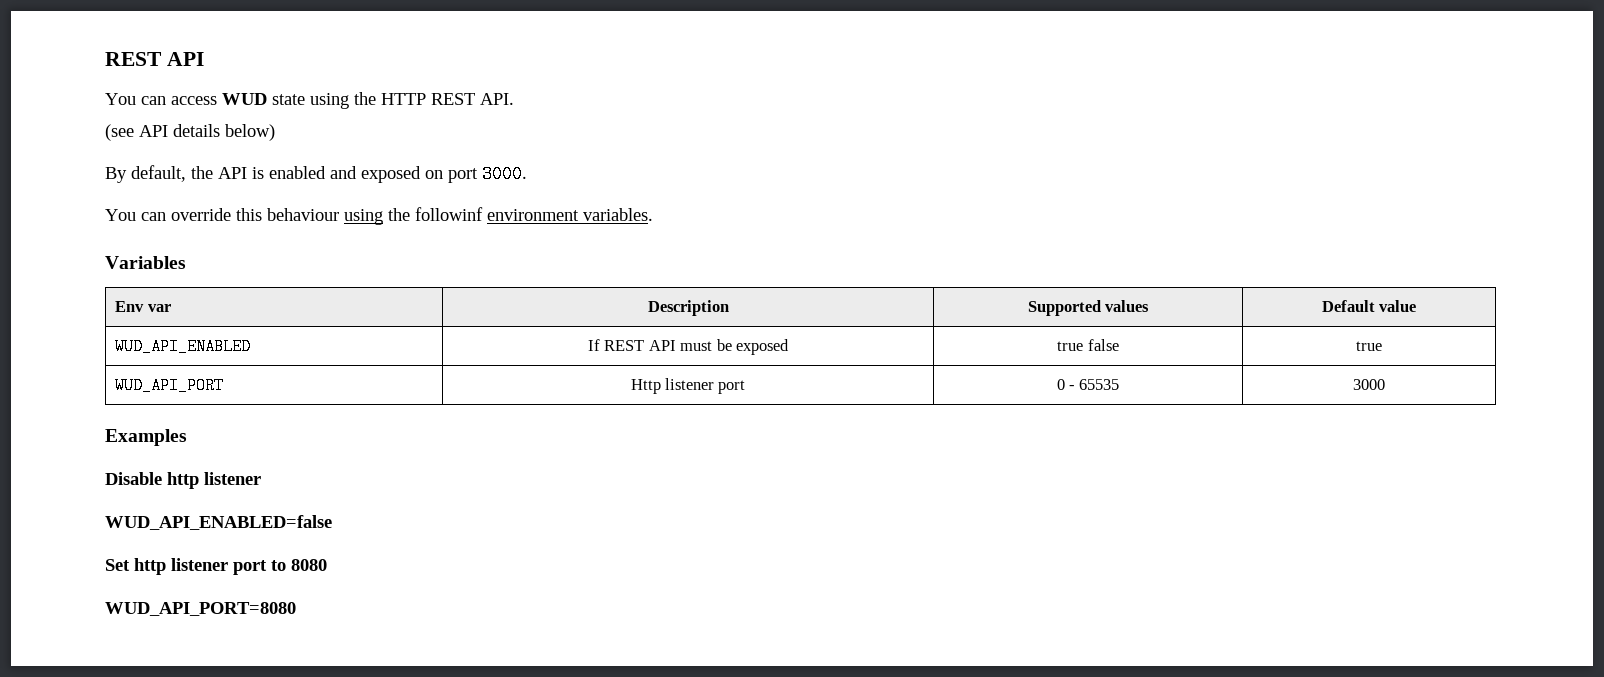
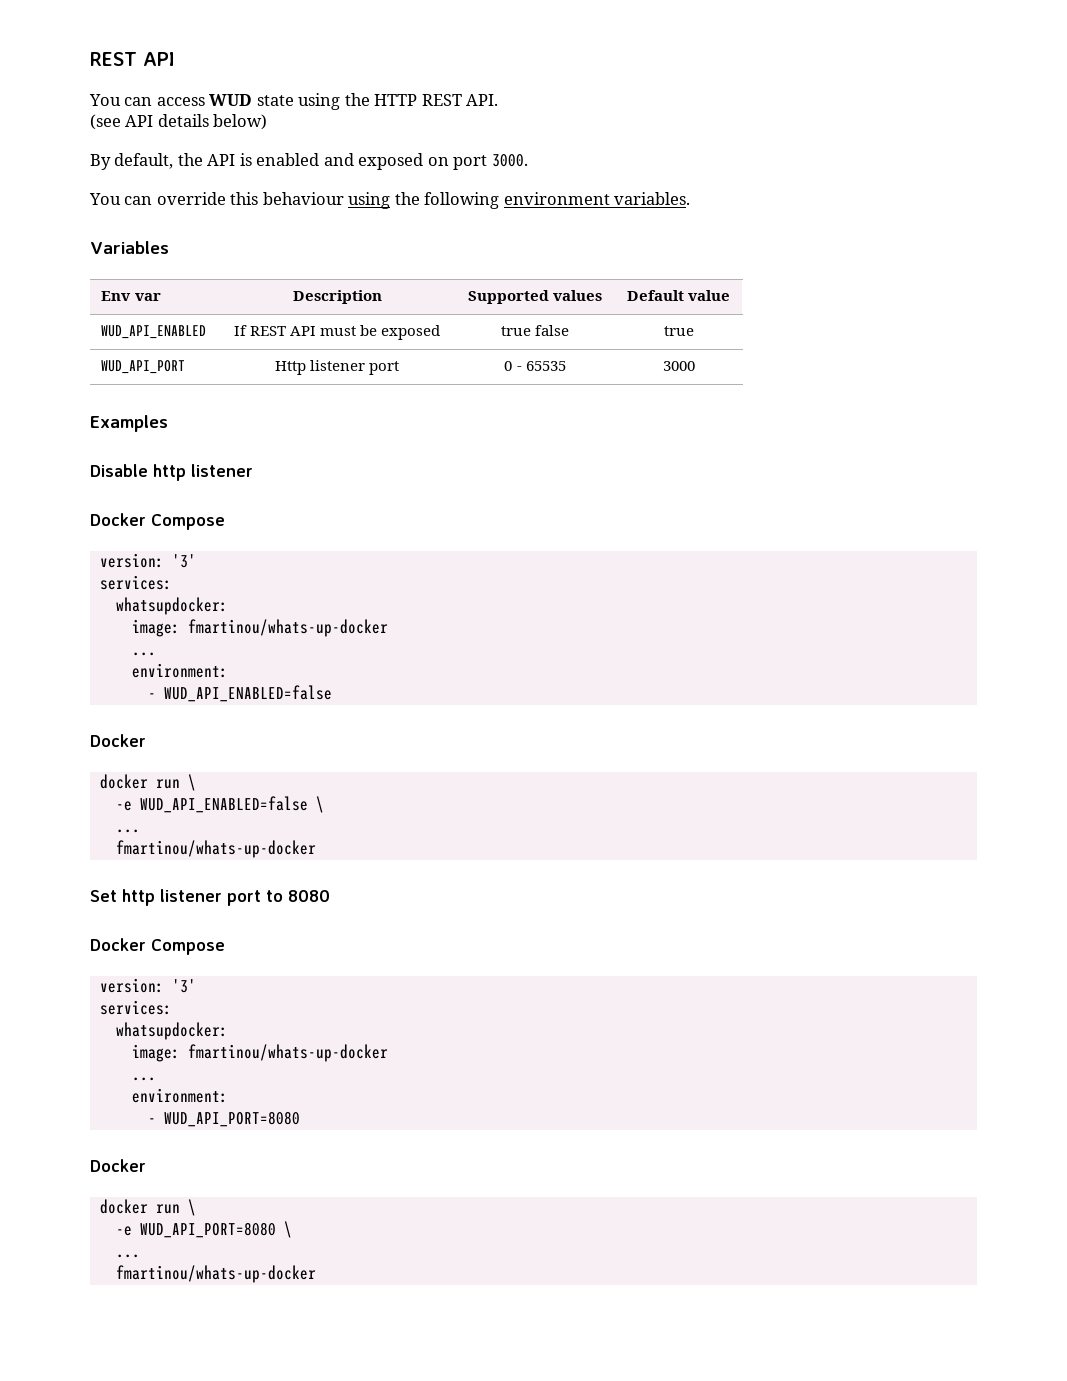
[415,207,483,221] followinf -> [424,192,500,209] following
[105,515,332,530] WUD_API_ENABLED=false -> [90,513,225,530] [99,553,196,568] [99,575,172,590] [115,597,228,615] [131,619,388,637] [131,652,156,656] [131,663,228,678] [147,685,332,702] [90,734,146,747] [99,774,196,791] [115,796,324,813] [115,829,140,833] [115,840,316,858] Docker Compose // version: '3' // services: // whatsupdocker: // image: fmartinou/whats-up-docker // ... // environment: // - WUD_API_ENABLED=false // Docker // docker run \ // -e WUD_API_ENABLED=false \ // ... // fmartinou/whats-up-docker
[105,602,296,616] WUD_API_PORT=8080 -> [90,938,225,955] [99,978,196,993] [99,1000,172,1015] [115,1022,228,1040] [131,1044,388,1062] [131,1077,156,1081] [131,1088,228,1103] [147,1111,300,1127] [90,1159,146,1172] [99,1199,196,1216] [115,1221,292,1238] [115,1254,140,1258] [115,1265,316,1283] Docker Compose // version: '3' // services: // whatsupdocker: // image: fmartinou/whats-up-docker // ... // environment: // - WUD_API_PORT=8080 // Docker // docker run \ // -e WUD_API_PORT=8080 \ // ... // fmartinou/whats-up-docker

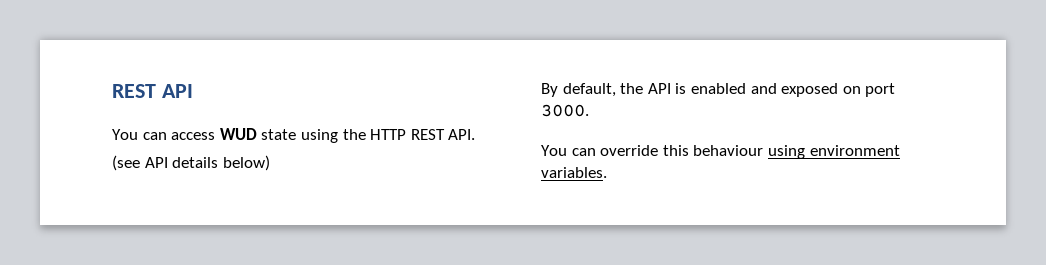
[394,192,500,209] the following -> (805, 152) none
[90,241,169,254] [101,291,161,301] [292,290,382,304] [467,290,603,304] [626,290,731,301] [101,325,207,339] [233,325,441,340] [500,325,570,336] [663,326,694,336] [101,360,186,374] [274,360,400,375] [504,361,566,371] [662,361,695,371] [90,415,168,432] [90,464,253,481] [90,513,225,530] [99,553,196,568] [99,575,172,590] [115,597,228,615] [131,619,388,637] [131,652,156,656] [131,663,228,678] [147,685,332,702] [90,734,146,747] [99,774,196,791] [115,796,324,813] [115,829,140,833] [115,840,316,858] [90,889,330,906] [90,938,225,955] [99,978,196,993] [99,1000,172,1015] [115,1022,228,1040] [131,1044,388,1062] [131,1077,156,1081] [131,1088,228,1103] [147,1111,300,1127] [90,1159,146,1172] [99,1199,196,1216] [115,1221,292,1238] [115,1254,140,1258] [115,1265,316,1283] // Variables // Env var | Description | Supported values | Default value // WUD_API_ENABLED | If REST API must be exposed | true false | true // WUD_API_PORT | Http listener port | 0 - 65535 | 3000 // Examples // Disable http listener // Docker Compose // version: '3' // services: // whatsupdocker: // image: fmartinou/whats-up-docker // ... // environment: // - WUD_API_ENABLED=false // Docker // docker run \ // -e WUD_API_ENABLED=false \ // ... // fmartinou/whats-up-docker // Set http listener port to 8080 // Docker Compose // version: '3' // services: // whatsupdocker: // image: fmartinou/whats-up-docker // ... // environment: // - WUD_API_PORT=8080 // Docker // docker run \ // -e WUD_API_PORT=8080 \ // ... // fmartinou/whats-up-docker -> (607, 172) none

